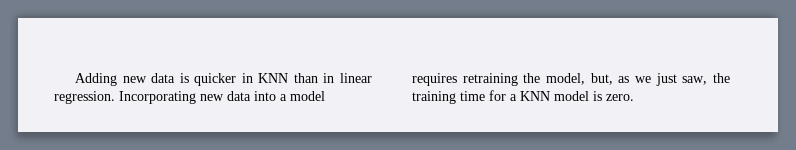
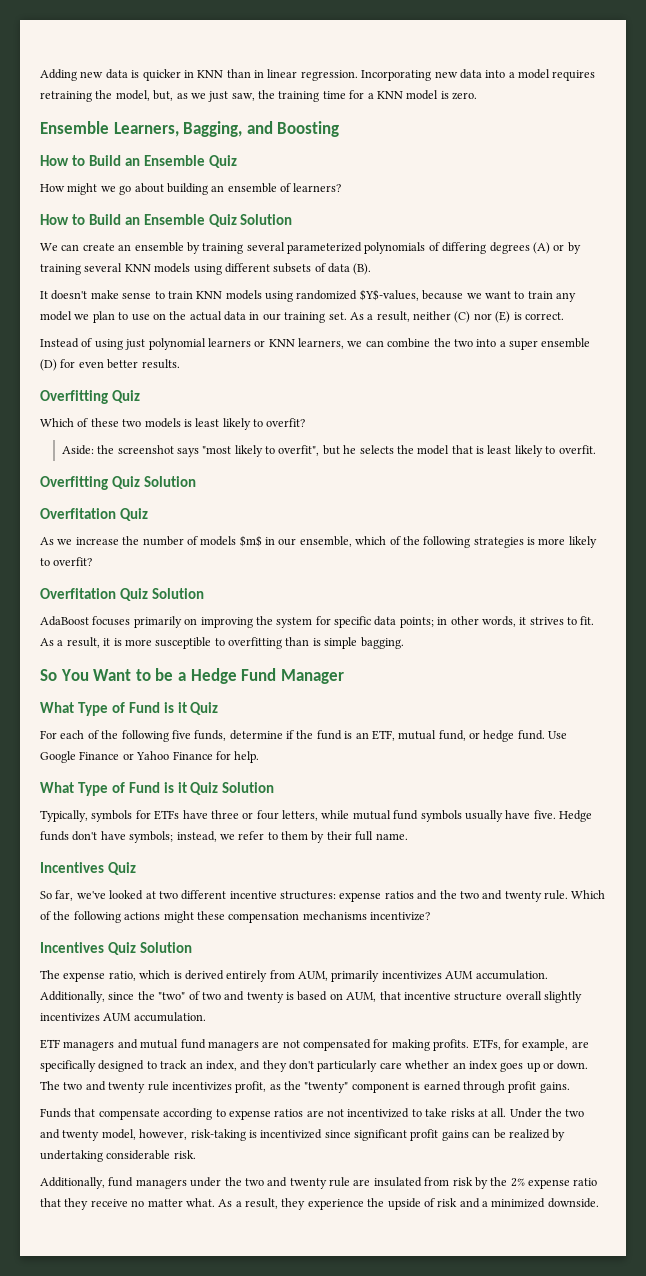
(634, 97) none -> [40,121,340,137] [40,155,237,168] [40,183,342,195] [40,214,293,227] [40,242,581,254] [40,263,372,275] [40,289,576,302] [40,311,564,323] [40,338,591,350] [40,359,180,371] [40,390,140,404] [40,418,306,430] [61,445,596,457] [40,476,196,490] [40,508,148,521] [40,535,597,548] [40,557,93,566] [40,588,204,601] [40,616,595,628] [40,637,404,649] [40,668,344,684] [40,702,219,716] [40,730,568,742] [40,751,260,763] [40,782,275,796] [40,810,592,822] [40,831,408,843] [40,862,136,875] [40,890,606,902] [40,911,430,923] [40,942,192,955] [40,970,548,982] [40,991,582,1003] [40,1012,206,1022] [40,1039,589,1051] [40,1060,589,1072] [40,1081,570,1093] [40,1108,585,1120] [40,1129,566,1141] [40,1150,196,1162] [40,1177,598,1189] [40,1198,599,1210] // Ensemble Learners, Bagging, and Boosting // How to Build an Ensemble Quiz // How might we go about building an ensemble of learners? // How to Build an Ensemble Quiz Solution // We can create an ensemble by training several parameterized polynomials of differing degrees (A) or by training several KNN models using different subsets of data (B). // It doesn't make sense to train KNN models using randomized $Y$-values, because we want to train any model we plan to use on the actual data in our training set. As a result, neither (C) nor (E) is correct. // Instead of using just polynomial learners or KNN learners, we can combine the two into a super ensemble (D) for even better results. // Overfitting Quiz // Which of these two models is least likely to overfit? // Aside: the screenshot says "most likely to overfit", but he selects the model that is least likely to overfit. // Overfitting Quiz Solution // Overfitation Quiz // As we increase the number of models $m$ in our ensemble, which of the following strategies is more likely to overfit? // Overfitation Quiz Solution // AdaBoost focuses primarily on improving the system for specific data points; in other words, it strives to fit. As a result, it is more susceptible to overfitting than is simple bagging. // So You Want to be a Hedge Fund Manager // What Type of Fund is it Quiz // For each of the following five funds, determine if the fund is an ETF, mutual fund, or hedge fund. Use Google Finance or Yahoo Finance for help. // What Type of Fund is it Quiz Solution // Typically, symbols for ETFs have three or four letters, while mutual fund symbols usually have five. Hedge funds don't have symbols; instead, we refer to them by their full name. // Incentives Quiz // So far, we've looked at two different incentive structures: expense ratios and the two and twenty rule. Which of the following actions might these compensation mechanisms incentivize? // Incentives Quiz Solution // The expense ratio, which is derived entirely from AUM, primarily incentivizes AUM accumulation. Additionally, since the "two" of two and twenty is based on AUM, that incentive structure overall slightly incentivizes AUM accumulation. // ETF managers and mutual fund managers are not compensated for making profits. ETFs, for example, are specifically designed to track an index, and they don't particularly care whether an index goes up or down. The two and twenty rule incentivizes profit, as the "twenty" component is earned through profit gains. // Funds that compensate according to expense ratios are not incentivized to take risks at all. Under the two and twenty model, however, risk-taking is incentivized since significant profit gains can be realized by undertaking considerable risk. // Additionally, fund managers under the two and twenty rule are insulated from risk by the 2% expense ratio that they receive no matter what. As a result, they experience the upside of risk and a minimized downside.

